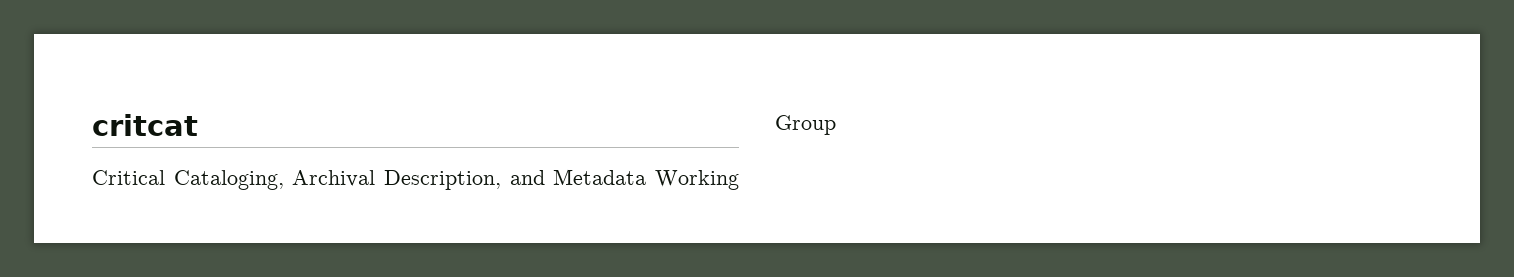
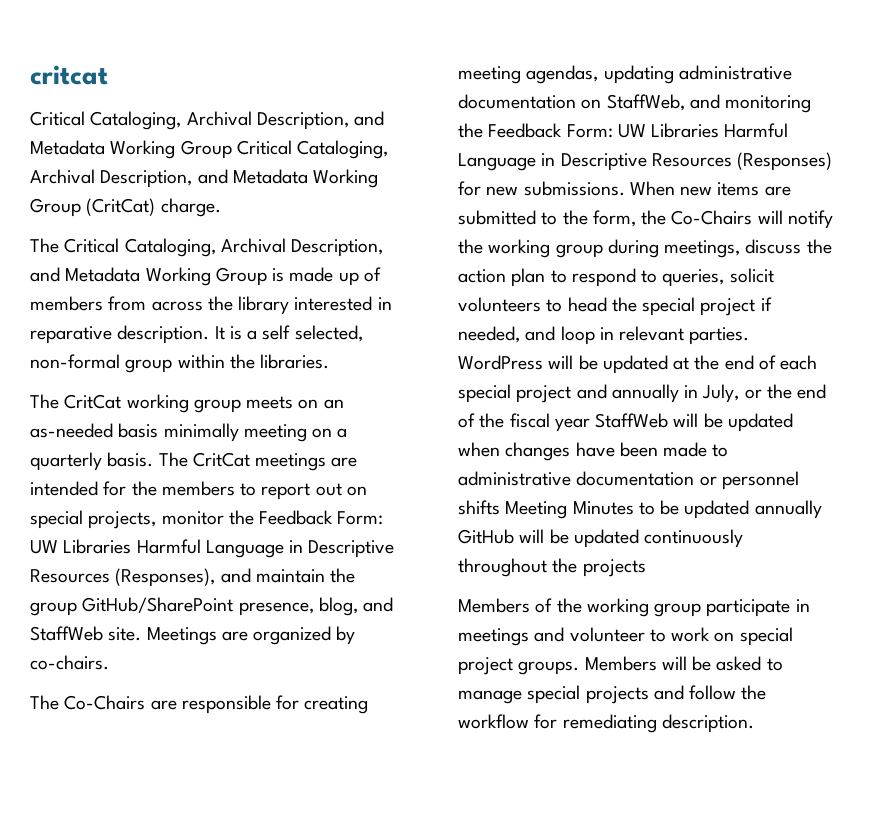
(836, 125) none -> [236,140,389,159] [30,169,379,188] [30,198,221,217] [30,238,384,257] [30,267,381,286] [30,296,392,315] [30,325,363,344] [30,354,330,373] [30,394,344,413] [30,423,348,442] [30,452,358,471] [30,481,367,500] [30,510,384,529] [30,539,395,558] [30,568,356,587] [30,597,394,616] [30,626,356,645] [30,655,109,670] [30,695,369,714] [458,65,792,84] [458,94,812,113] [458,123,789,138] [458,152,833,171] [458,181,791,196] [458,210,833,229] [458,239,832,258] [458,268,774,287] [458,297,772,316] [458,326,750,345] [458,355,818,374] [458,384,827,403] [458,413,793,432] [458,442,729,461] [458,471,799,490] [458,500,822,519] [458,529,744,548] [458,558,646,577] [458,598,810,617] [458,627,793,646] [458,656,783,675] [458,685,767,704] [458,714,754,733] Critical Cataloging, Archival Description, and Metadata Working Group (CritCat) charge. // The Critical Cataloging, Archival Description, and Metadata Working Group is made up of members from across the library interested in reparative description. It is a self selected, non-formal group within the libraries. // The CritCat working group meets on an as-needed basis minimally meeting on a quarterly basis. The CritCat meetings are intended for the members to report out on special projects, monitor the Feedback Form: UW Libraries Harmful Language in Descriptive Resources (Responses), and maintain the group GitHub/SharePoint presence, blog, and StaffWeb site. Meetings are organized by co-chairs. // The Co-Chairs are responsible for creating meeting agendas, updating administrative documentation on StaffWeb, and monitoring the Feedback Form: UW Libraries Harmful Language in Descriptive Resources (Responses) for new submissions. When new items are submitted to the form, the Co-Chairs will notify the working group during meetings, discuss the action plan to respond to queries, solicit volunteers to head the special project if needed, and loop in relevant parties. WordPress will be updated at the end of each special project and annually in July, or the end of the fiscal year StaffWeb will be updated when changes have been made to administrative documentation or personnel shifts Meeting Minutes to be updated annually GitHub will be updated continuously throughout the projects // Members of the working group participate in meetings and volunteer to work on special project groups. Members will be asked to manage special projects and follow the workflow for remediating description.

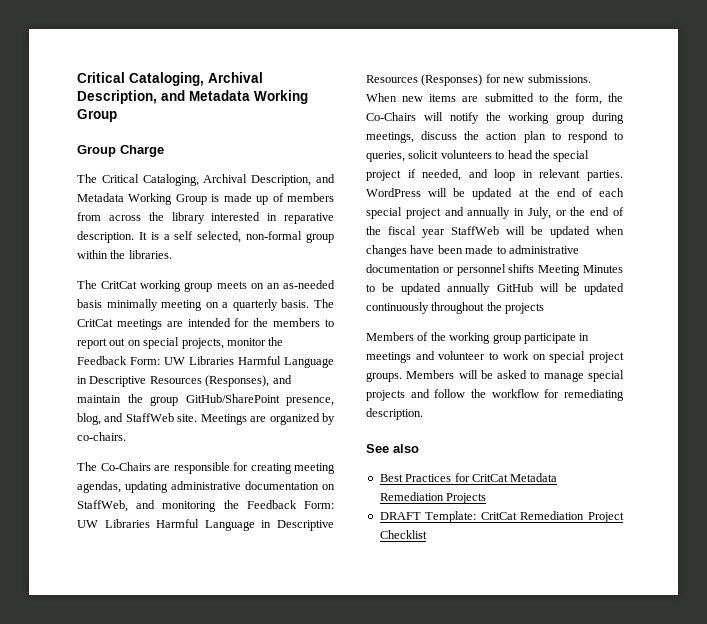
[30,65,108,85] [30,111,385,130] [30,140,389,159] [30,169,379,188] [30,198,221,217] critcat // Critical Cataloging, Archival Description, and Metadata Working Group Critical Cataloging, Archival Description, and Metadata Working Group (CritCat) charge. -> [77,72,263,86] [77,90,308,104] [77,109,117,122] [77,145,164,157] Critical Cataloging, Archival Description, and Metadata Working Group // Group Charge
(754, 723) none -> [366,444,419,453] [379,473,558,482] [379,492,487,504] [379,511,624,523] [379,530,427,539] // See also // Best Practices for CritCat Metadata Remediation Projects // DRAFT Template: CritCat Remediation Project Checklist

